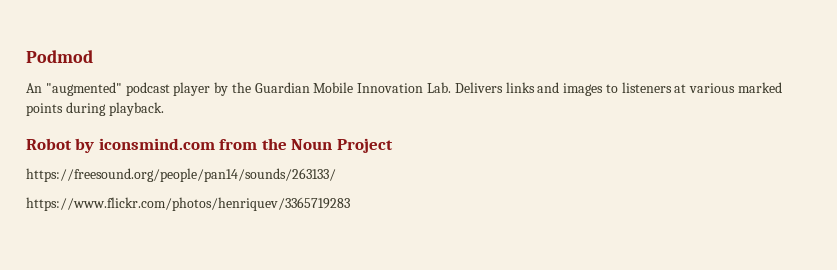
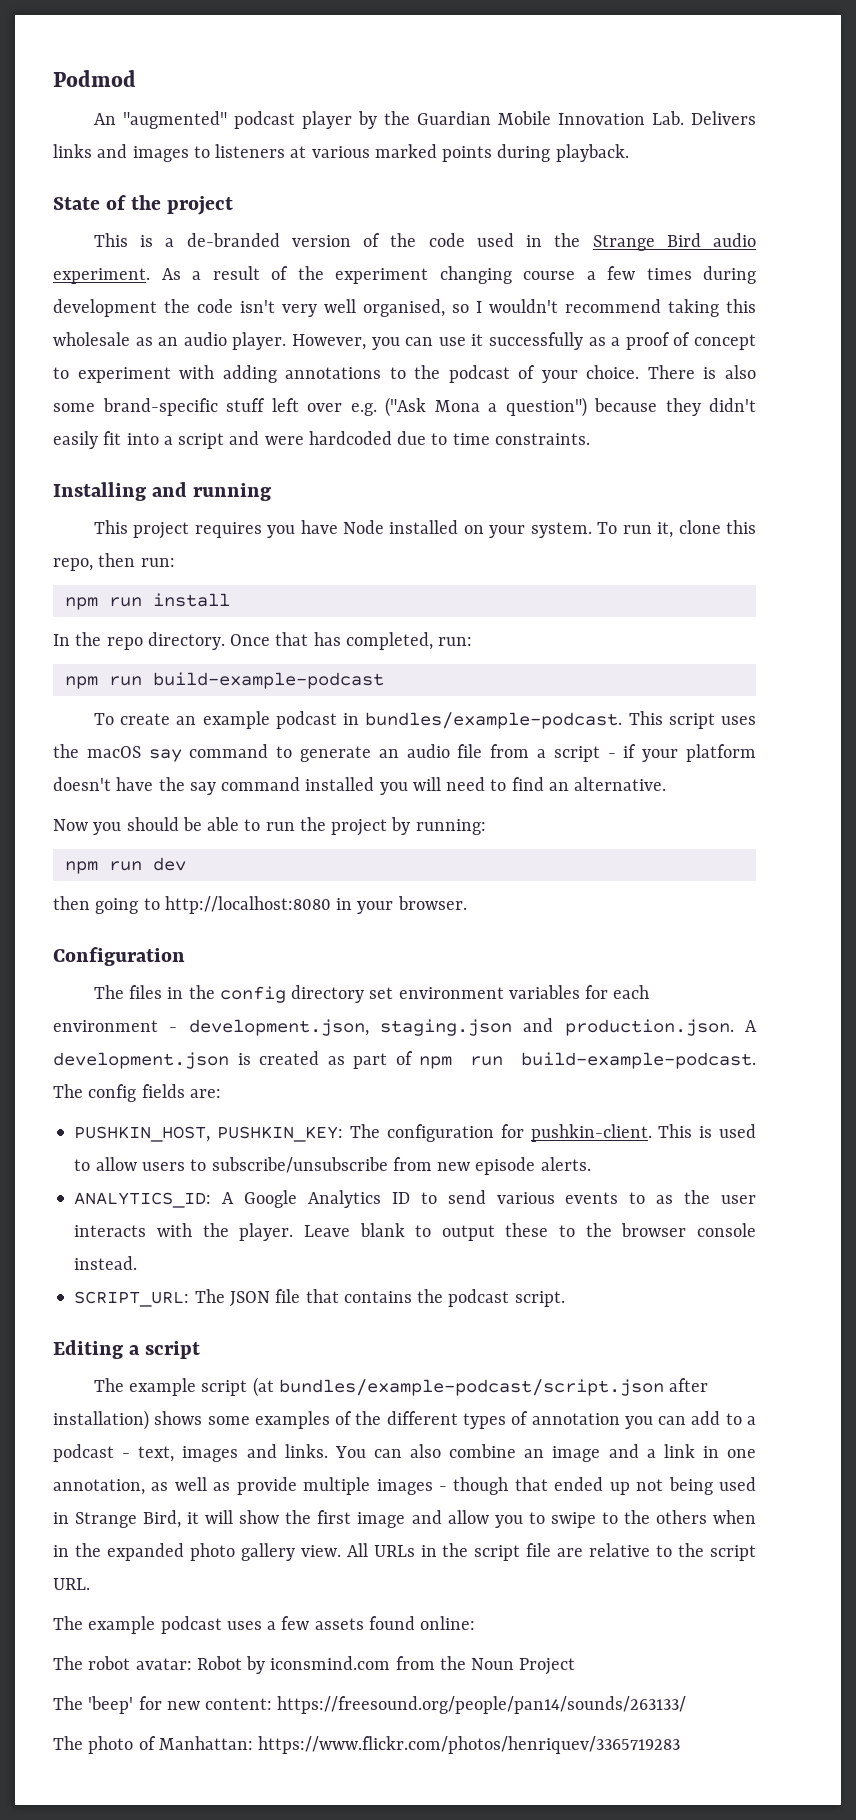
(164, 109) none -> [53,195,234,215] [93,233,756,251] [53,266,756,284] [53,299,756,317] [53,332,757,350] [53,365,757,383] [53,397,756,417] [53,431,590,449] [53,482,272,501] [93,520,756,539] [53,553,175,571] [64,593,230,610] [53,632,473,650] [64,672,384,689] [93,711,757,729] [53,744,756,762] [53,777,667,795] [53,817,486,836] [64,857,186,874] [53,896,467,914] [53,947,185,966] [93,985,650,1003] [53,1018,758,1036] [53,1051,756,1069] [53,1084,221,1102] [74,1124,757,1142] [74,1157,591,1175] [74,1190,756,1208] [74,1223,756,1241] [74,1256,138,1270] [74,1289,565,1307] [53,1340,201,1359] [93,1377,709,1397] [53,1410,757,1430] [53,1444,756,1462] [53,1477,757,1495] [53,1510,756,1528] [53,1543,756,1561] [53,1578,90,1590] [53,1616,476,1634] [53,1656,192,1670] State of the project // This is a de-branded version of the code used in the Strange Bird audio experiment. As a result of the experiment changing course a few times during development the code isn't very well organised, so I wouldn't recommend taking this wholesale as an audio player. However, you can use it successfully as a proof of concept to experiment with adding annotations to the podcast of your choice. There is also some brand-specific stuff left over e.g. ("Ask Mona a question") because they didn't easily fit into a script and were hardcoded due to time constraints. // Installing and running // This project requires you have Node installed on your system. To run it, clone this repo, then run: // npm run install // In the repo directory. Once that has completed, run: // npm run build-example-podcast // To create an example podcast in bundles/example-podcast. This script uses the macOS say command to generate an audio file from a script - if your platform doesn't have the say command installed you will need to find an alternative. // Now you should be able to run the project by running: // npm run dev // then going to http://localhost:8080 in your browser. // Configuration // The files in the config directory set environment variables for each environment - development.json, staging.json and production.json. A development.json is created as part of npm run build-example-podcast. The config fields are: // PUSHKIN_HOST, PUSHKIN_KEY: The configuration for pushkin-client. This is used to allow users to subscribe/unsubscribe from new episode alerts. // ANALYTICS_ID: A Google Analytics ID to send various events to as the user interacts with the player. Leave blank to output these to the browser console instead. // SCRIPT_URL: The JSON file that contains the podcast script. // Editing a script // The example script (at bundles/example-podcast/script.json after installation) shows some examples of the different types of annotation you can add to a podcast - text, images and links. You can also combine an image and a link in one annotation, as well as provide multiple images - though that ended up not being used in Strange Bird, it will show the first image and allow you to swipe to the others when in the expanded photo gallery view. All URLs in the script file are relative to the script URL. // The example podcast uses a few assets found online: // The robot avatar:
[26,168,336,182] https://freesound.org/people/pan14/sounds/263133/ // -> [53,1696,687,1714] [53,1736,253,1754] The 'beep' for new content: https://freesound.org/people/pan14/sounds/263133/ // The photo of Manhattan:

